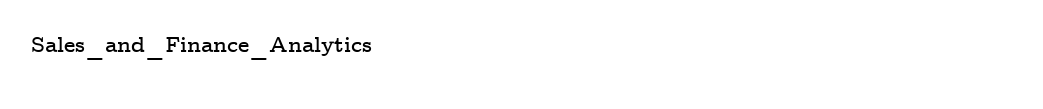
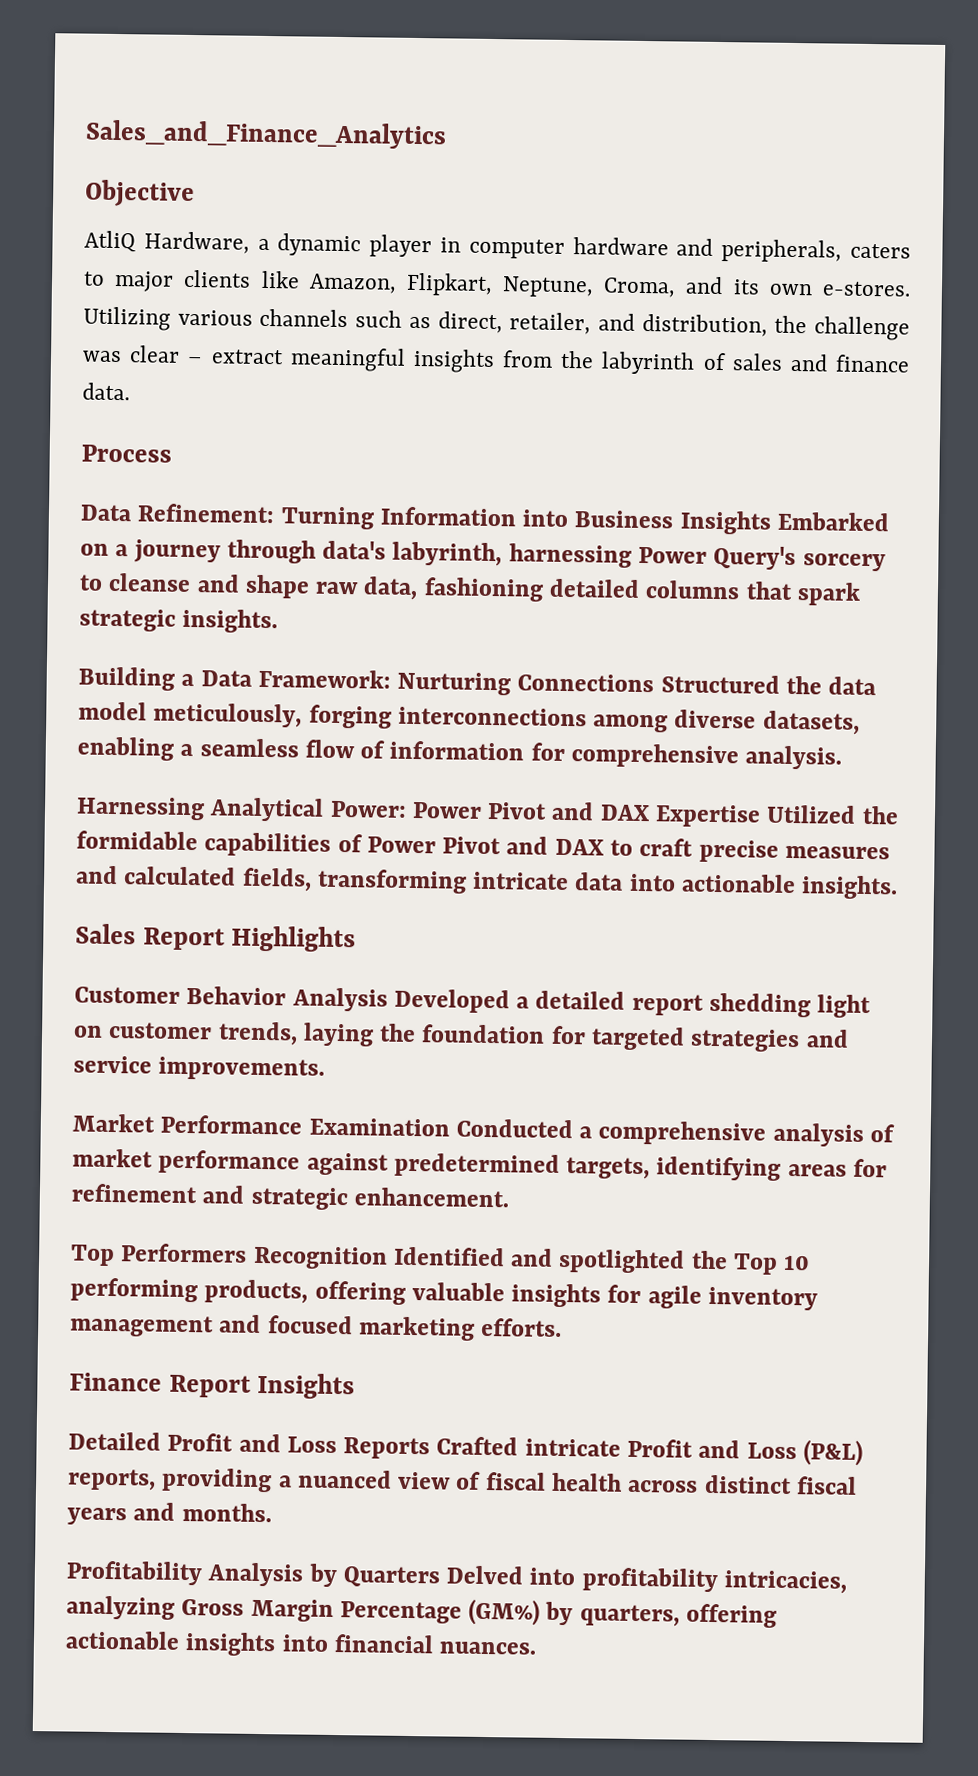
(372, 48) none -> [85,179,195,208] [84,230,911,263] [83,269,911,298] [83,306,911,341] [82,345,910,375] [82,382,130,401] [81,444,172,463] [80,503,891,535] [80,539,886,572] [79,572,861,606] [79,608,279,634] [78,666,877,696] [78,701,860,735] [77,736,843,770] [76,796,899,828] [76,830,890,863] [76,865,899,900] [75,923,357,953] [74,985,872,1019] [73,1021,849,1053] [73,1055,326,1081] [72,1113,896,1147] [72,1148,888,1181] [71,1183,510,1211] [70,1243,811,1275] [70,1277,819,1311] [70,1314,563,1341] [69,1372,356,1400] [68,1431,863,1467] [67,1467,857,1495] [67,1502,272,1526] [66,1560,848,1594] [66,1595,778,1628] [65,1630,537,1657] // Objective // AtliQ Hardware, a dynamic player in computer hardware and peripherals, caters to major clients like Amazon, Flipkart, Neptune, Croma, and its own e-stores. Utilizing various channels such as direct, retailer, and distribution, the challenge was clear – extract meaningful insights from the labyrinth of sales and finance data. // Process // Data Refinement: Turning Information into Business Insights Embarked on a journey through data's labyrinth, harnessing Power Query's sorcery to cleanse and shape raw data, fashioning detailed columns that spark strategic insights. // Building a Data Framework: Nurturing Connections Structured the data model meticulously, forging interconnections among diverse datasets, enabling a seamless flow of information for comprehensive analysis. // Harnessing Analytical Power: Power Pivot and DAX Expertise Utilized the formidable capabilities of Power Pivot and DAX to craft precise measures and calculated fields, transforming intricate data into actionable insights. // Sales Report Highlights // Customer Behavior Analysis Developed a detailed report shedding light on customer trends, laying the foundation for targeted strategies and service improvements. // Market Performance Examination Conducted a comprehensive analysis of market performance against predetermined targets, identifying areas for refinement and strategic enhancement. // Top Performers Recognition Identified and spotlighted the Top 10 performing products, offering valuable insights for agile inventory management and focused marketing efforts. // Finance Report Insights // Detailed Profit and Loss Reports Crafted intricate Profit and Loss (P&L) reports, providing a nuanced view of fiscal health across distinct fiscal years and months. // Profitability Analysis by Quarters Delved into profitability intricacies, analyzing Gross Margin Percentage (GM%) by quarters, offering actionable insights into financial nuances.

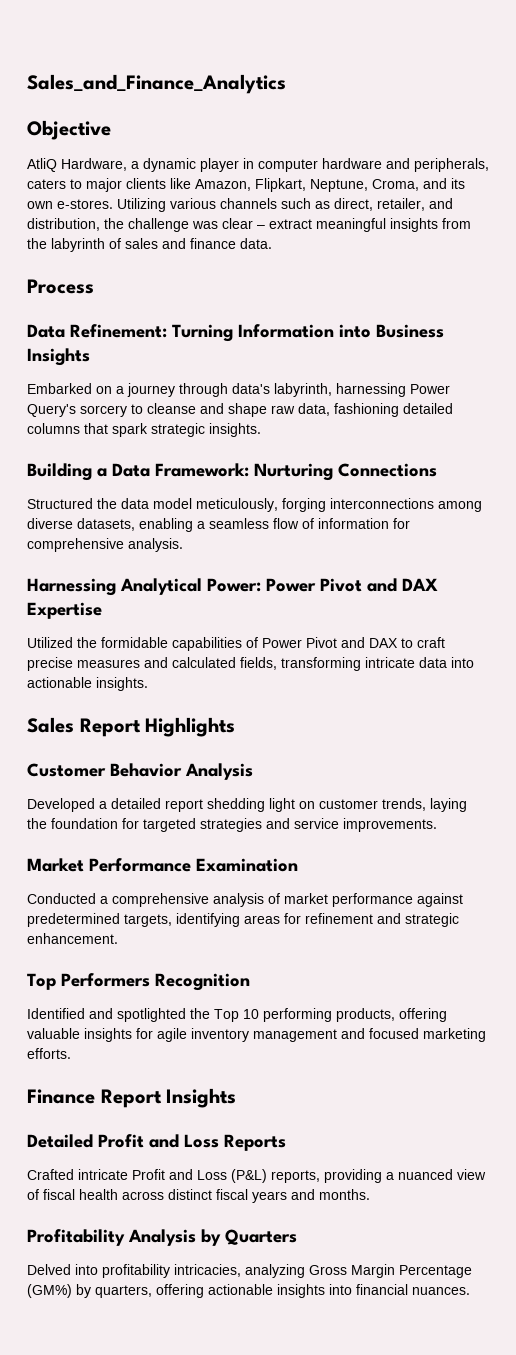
(772, 522) none -> (90, 357) //
(655, 683) none -> (437, 470) //
(762, 816) none -> (102, 610) //
(388, 999) none -> (253, 771) //
(450, 1127) none -> (298, 865) //
(388, 1257) none -> (250, 982) //
(431, 1448) none -> (286, 1142) //
(440, 1577) none -> (297, 1237) //

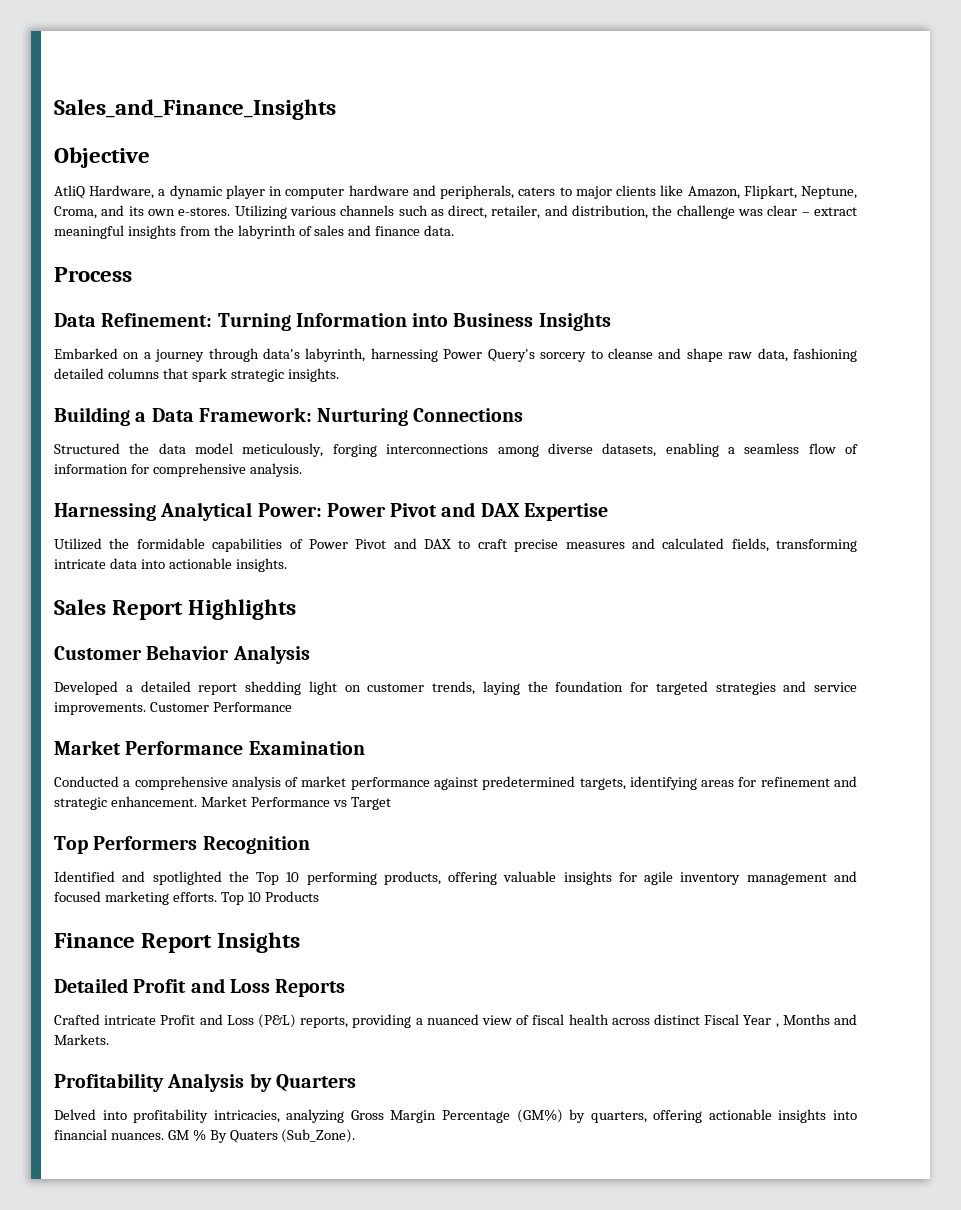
[27,74,286,94] Sales_and_Finance_Analytics -> [54,99,336,120] Sales_and_Finance_Insights
(437, 825) none -> [149,702,292,712] Customer Performance
(118, 938) none -> [200,796,391,810] Market Performance vs Target
(71, 1053) none -> [220,891,319,905] Top 10 Products
[216,1189,370,1203] fiscal years and months. -> [704,1014,858,1028] [54,1034,109,1045] Fiscal Year , Months and Markets.
(470, 1291) none -> [167,1129,356,1143] GM % By Quaters (Sub_Zone).

